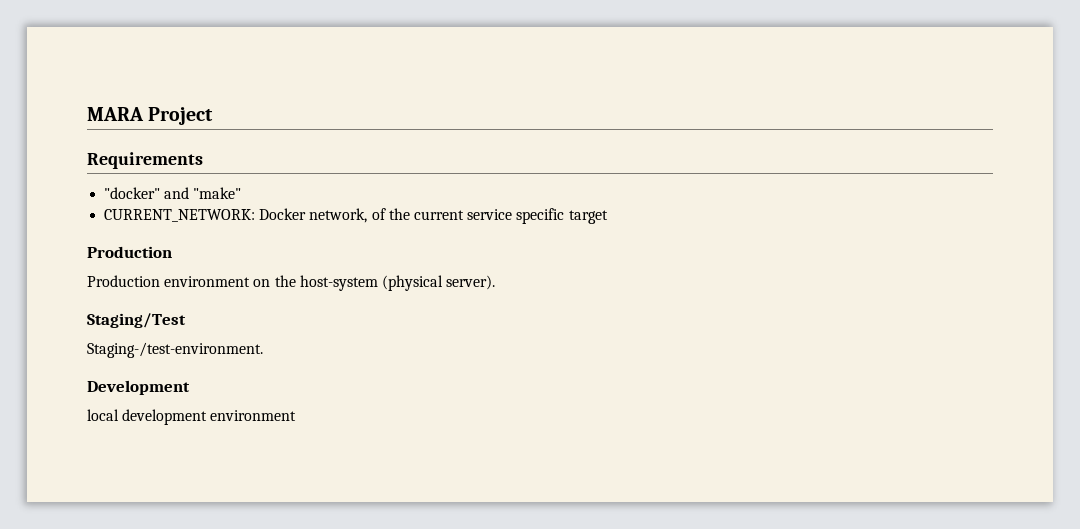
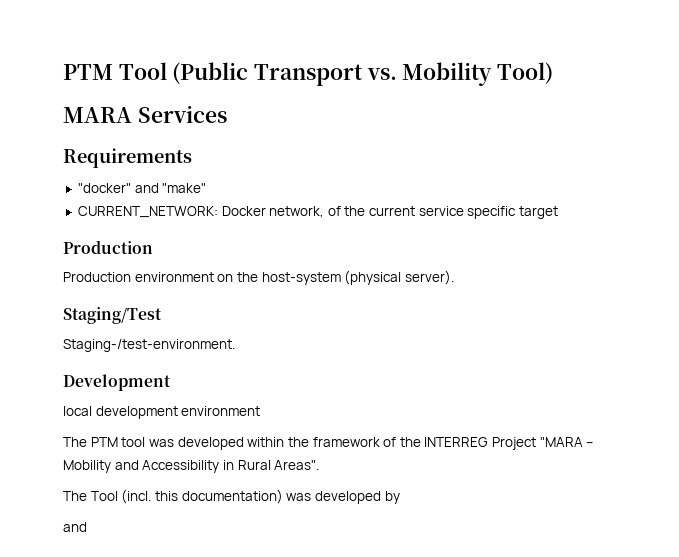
[87,107,214,125] MARA Project -> [63,62,554,86] [63,105,227,123] PTM Tool (Public Transport vs. Mobility Tool) // MARA Services
(297, 415) none -> [63,437,594,450] [63,460,320,473] [63,489,400,504] [63,522,87,532] // The PTM tool was developed within the framework of the INTERREG Project "MARA – Mobility and Accessibility in Rural Areas". // The Tool (incl. this documentation) was developed by // and

